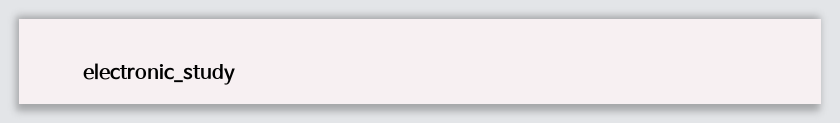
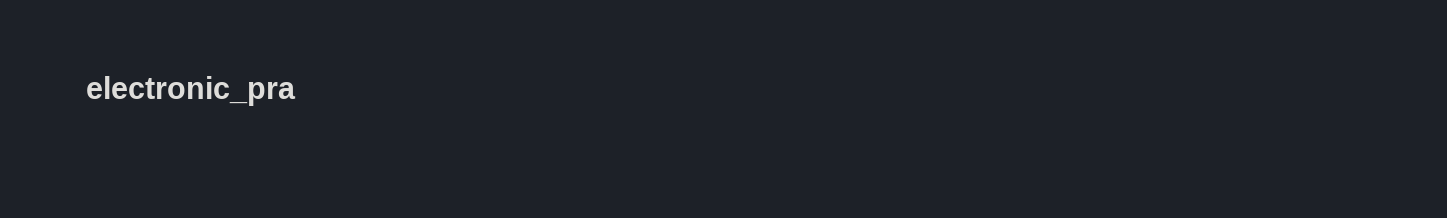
[83,63,235,85] electronic_study -> [86,76,296,106] electronic_pra

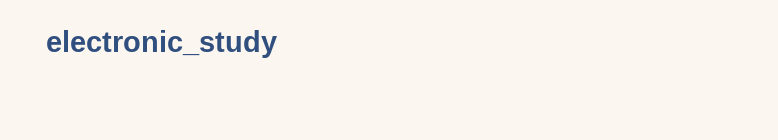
[86,76,296,106] electronic_pra -> [46,30,277,58] electronic_study

